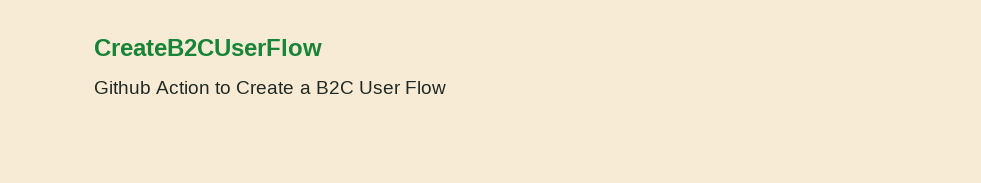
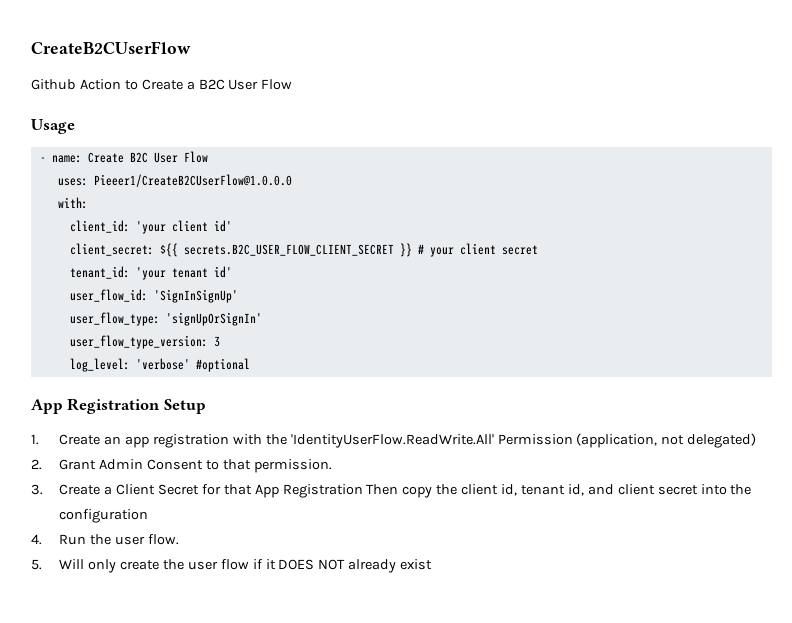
(446, 87) none -> [31,119,75,134] [39,151,208,163] [57,174,292,187] [57,197,88,209] [69,220,232,234] [69,243,538,257] [69,266,232,280] [69,289,238,303] [69,312,262,326] [69,335,220,349] [69,358,250,372] [31,398,206,414] [31,433,757,448] [31,459,332,473] [31,484,752,498] [59,509,149,523] [31,534,179,545] [31,559,433,573] // Usage // - name: Create B2C User Flow // uses: Pieeer1/CreateB2CUserFlow@1.0.0.0 // with: // client_id: 'your client id' // client_secret: ${{ secrets.B2C_USER_FLOW_CLIENT_SECRET }} # your client secret // tenant_id: 'your tenant id' // user_flow_id: 'SignInSignUp' // user_flow_type: 'signUpOrSignIn' // user_flow_type_version: 3 // log_level: 'verbose' #optional // App Registration Setup // 1. Create an app registration with the 'IdentityUserFlow.ReadWrite.All' Permission (application, not delegated) // 2. Grant Admin Consent to that permission. // 3. Create a Client Secret for that App Registration Then copy the client id, tenant id, and client secret into the configuration // 4. Run the user flow. // 5. Will only create the user flow if it DOES NOT already exist

